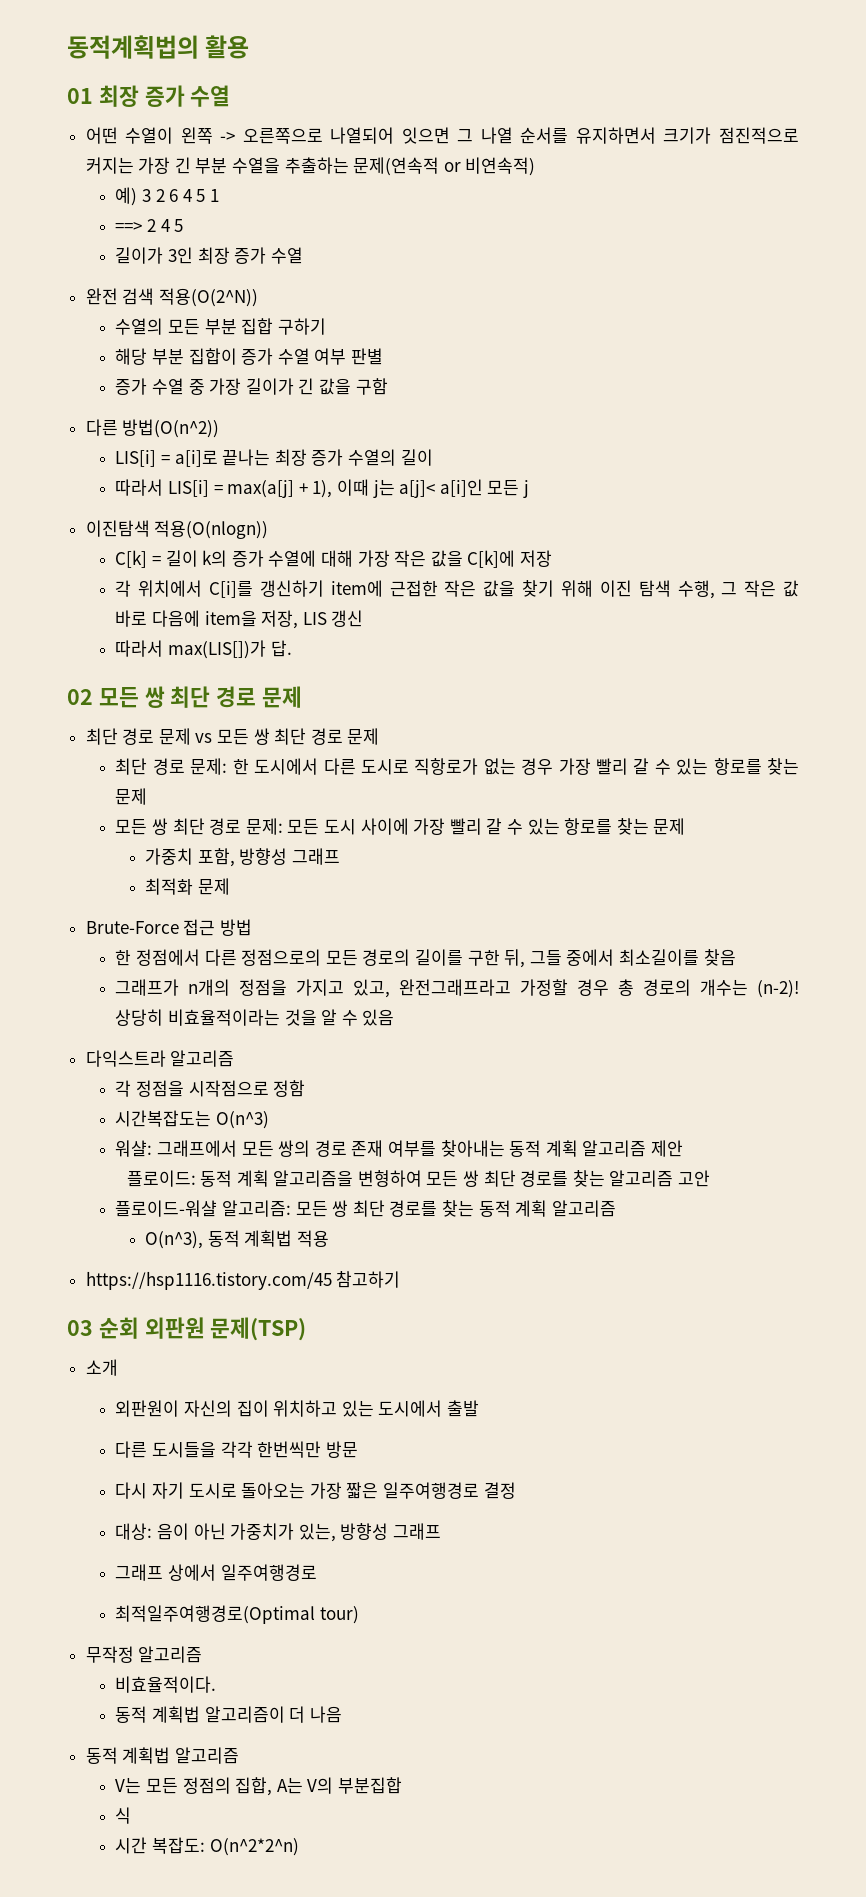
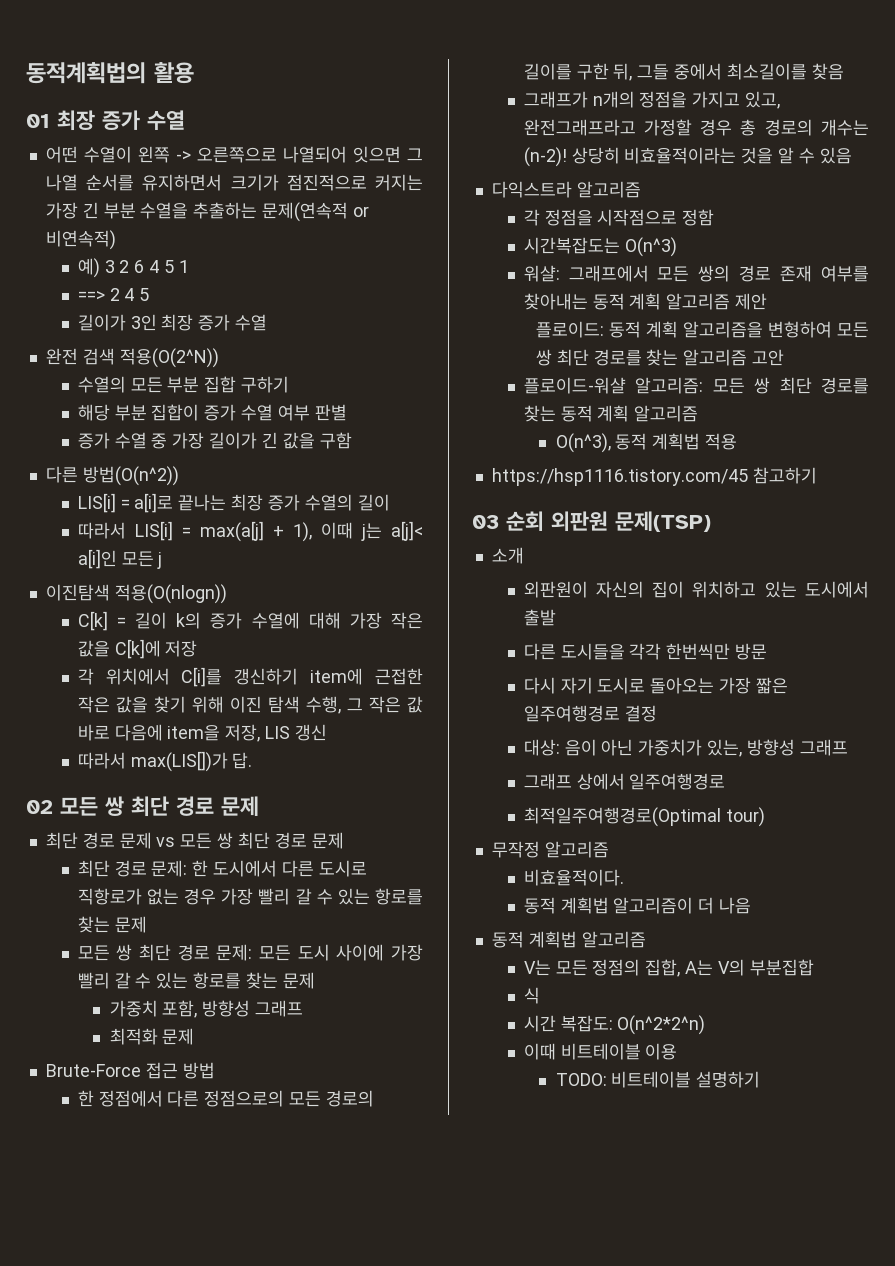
(299, 1847) none -> [523,1043,678,1060] [555,1071,761,1088] // 이때 비트테이블 이용 // TODO: 비트테이블 설명하기

